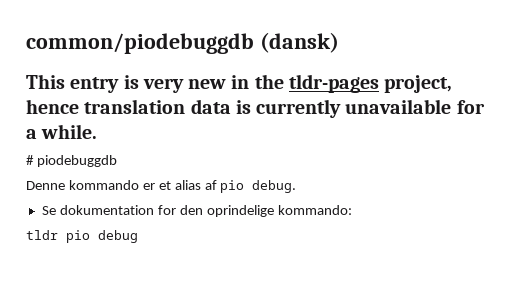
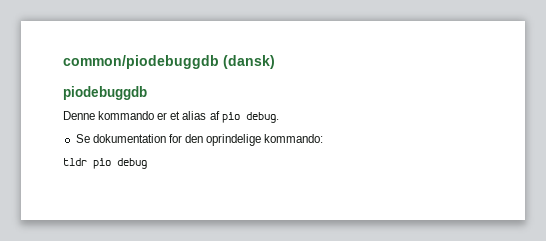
[26,74,453,93] [26,99,485,118] [26,124,98,139] [26,155,34,165] This entry is very new in the tldr-pages project, hence translation data is currently unavailable for a while. // # -> (275, 62) none

